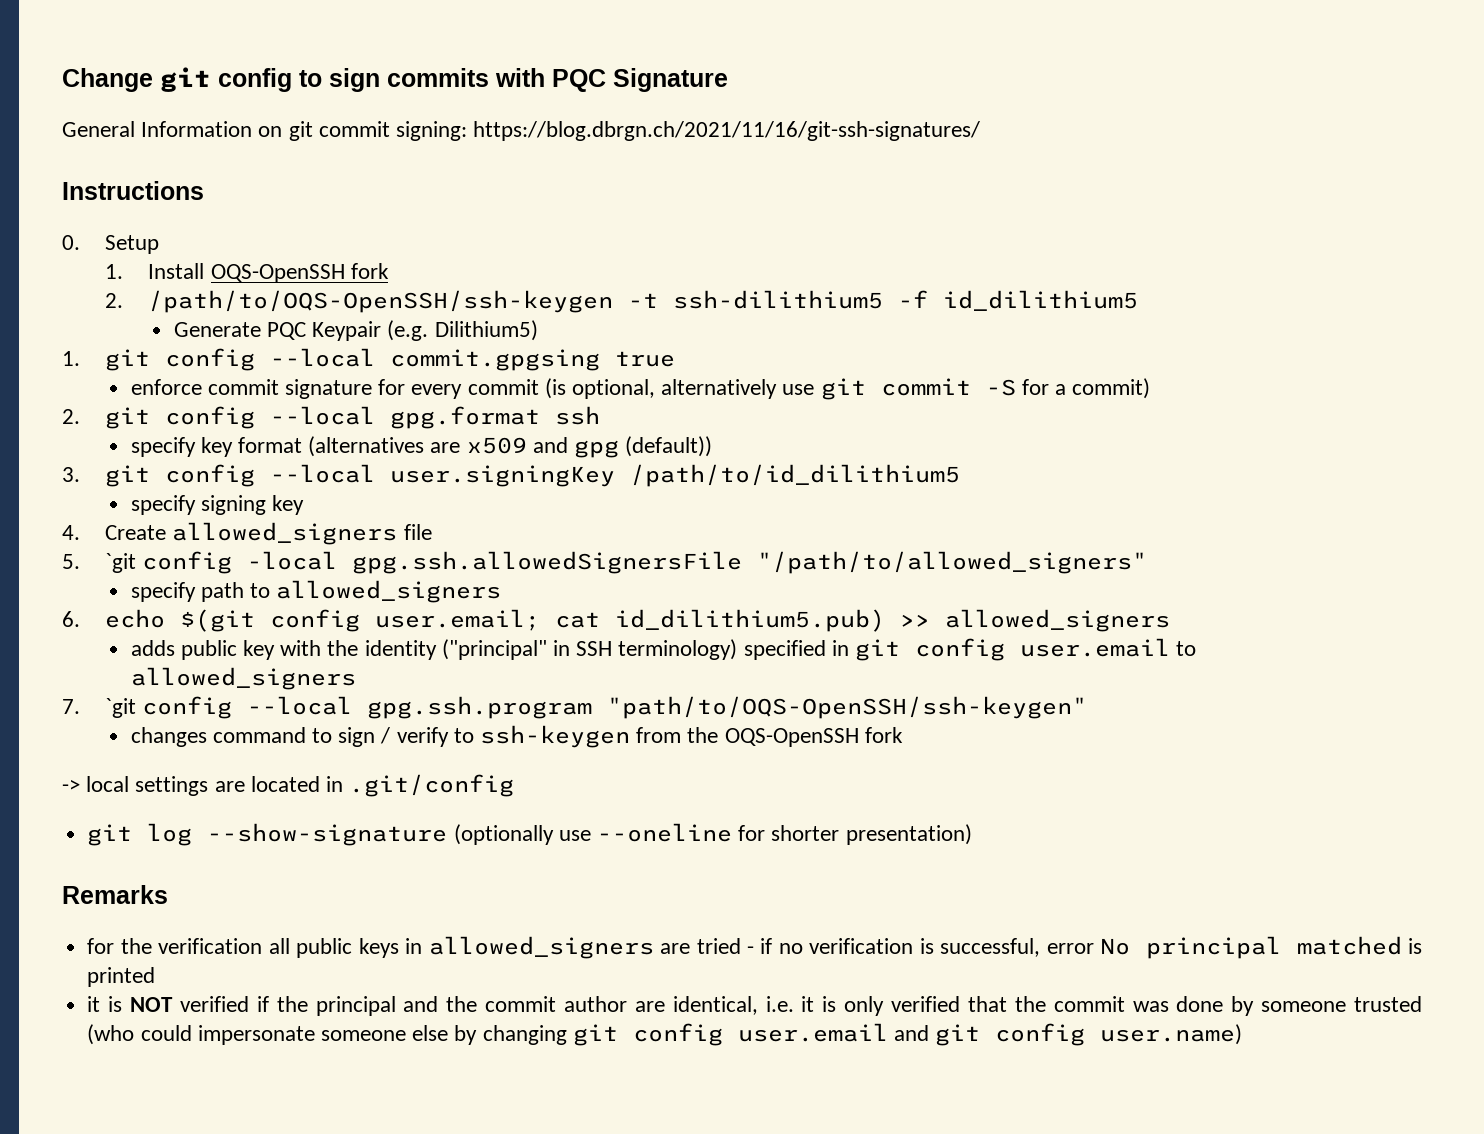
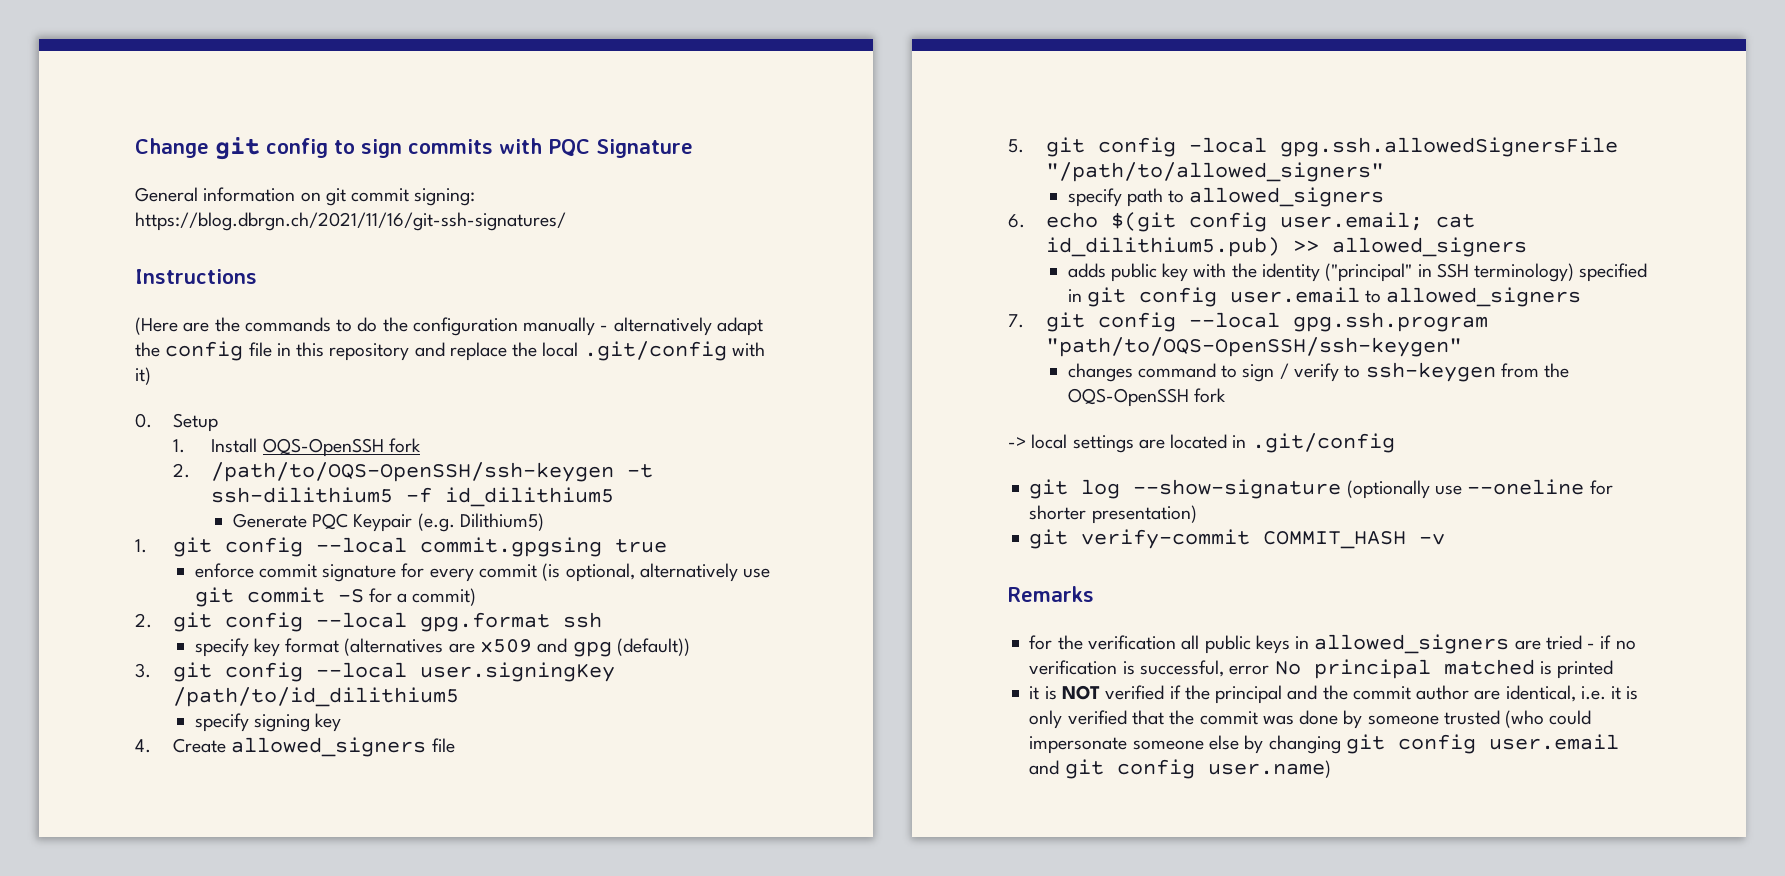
[141,121,253,137] Information -> [203,187,296,202] information
(204, 190) none -> [135,317,763,336] [135,341,765,361] [135,367,151,385] // (Here are the commands to do the configuration manually - alternatively adapt the config file in this repository and replace the local .git/config with it)
[105,553,137,573] `git -> [1046,137,1086,157] git
[105,698,137,718] `git -> [1046,312,1086,332] git
(972, 834) none -> [1029,529,1446,549] // git verify-commit COMMIT_HASH -v

